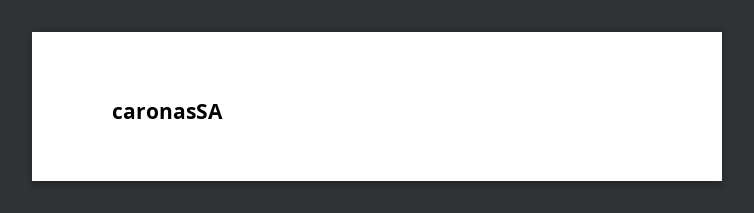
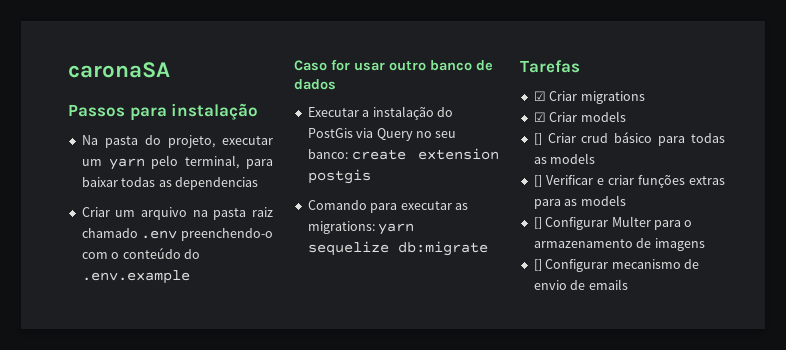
[112,104,223,119] caronasSA -> [68,62,170,78] [68,103,259,121] [81,135,273,148] [81,155,273,170] [81,177,258,190] [81,207,273,220] [81,228,273,241] [81,247,200,259] [81,270,190,284] [294,59,493,71] [294,79,336,90] [307,106,453,120] [307,128,457,141] [307,148,499,160] [307,169,371,184] [307,200,468,213] [307,221,415,235] [307,241,488,256] [520,60,580,73] [533,91,645,104] [533,111,626,122] [533,132,725,146] [533,153,596,164] [533,175,725,188] [533,195,626,209] [533,216,693,230] [533,238,705,251] [533,259,699,272] [533,279,628,290] caronaSA // Passos para instalação // Na pasta do projeto, executar um yarn pelo terminal, para baixar todas as dependencias // Criar um arquivo na pasta raiz chamado .env preenchendo-o com o conteúdo do .env.example // Caso for usar outro banco de dados // Executar a instalação do PostGis via Query no seu banco: create extension postgis // Comando para executar as migrations: yarn sequelize db:migrate // Tarefas // ☑ Criar migrations // ☑ Criar models // [] Criar crud básico para todas as models // [] Verificar e criar funções extras para as models // [] Configurar Multer para o armazenamento de imagens // [] Configurar mecanismo de envio de emails

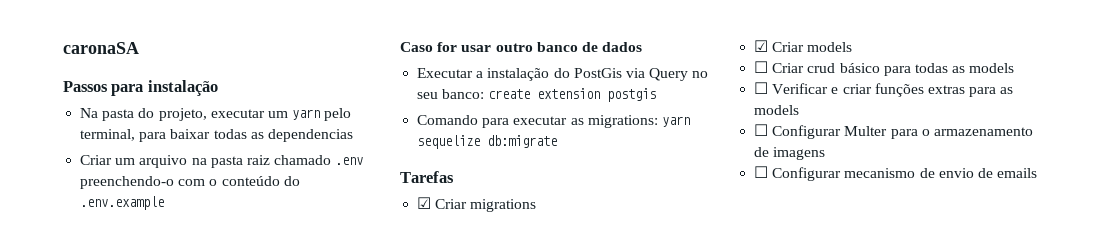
[533,133,542,145] [] -> [754,61,769,73] ☐
[533,175,542,187] [] -> [754,82,769,94] ☐
[533,217,542,229] [] -> [754,124,769,136] ☐
[533,259,542,271] [] -> [754,166,769,178] ☐

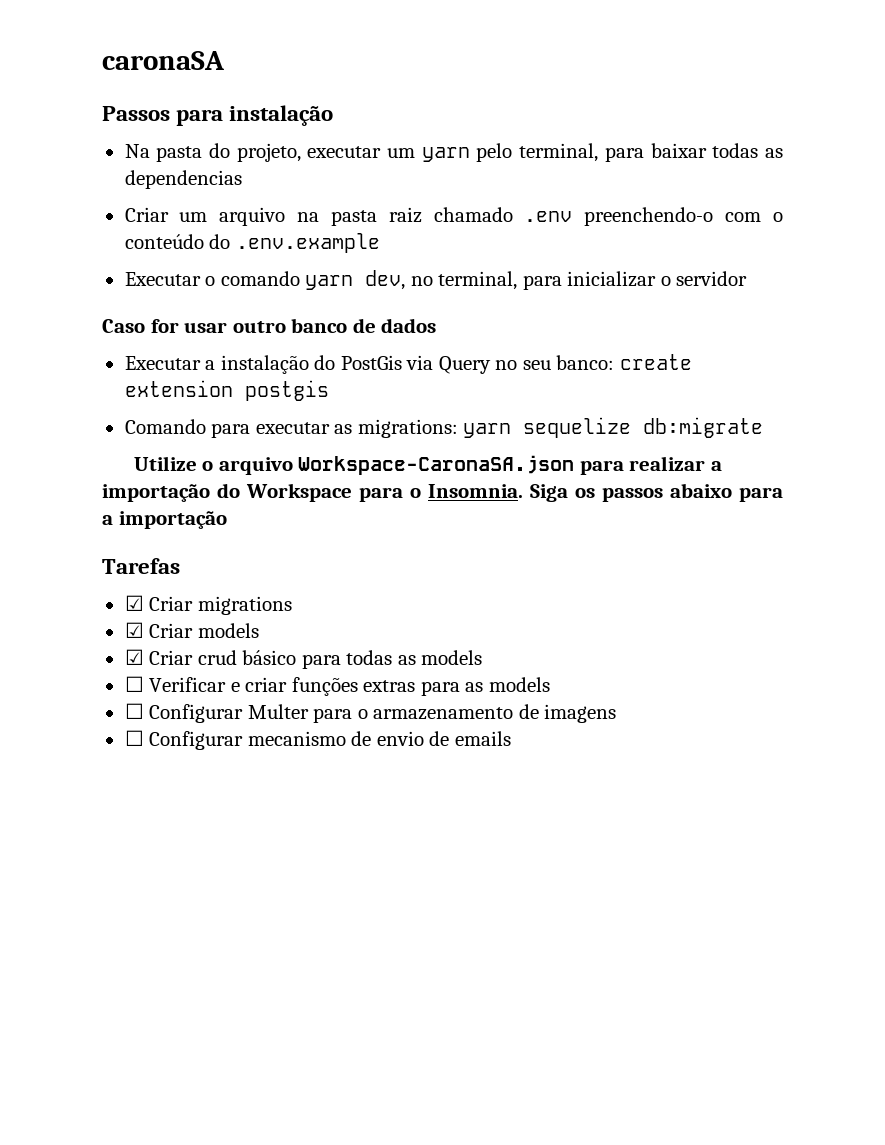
(165, 203) none -> [124,270,748,290] // Executar o comando yarn dev, no terminal, para inicializar o servidor
(558, 141) none -> [133,455,722,475] [102,483,783,502] [102,511,227,529] // Utilize o arquivo Workspace-CaronaSA.json para realizar a importação do Workspace para o Insomnia. Siga os passos abaixo para a importação
[754,61,769,73] ☐ -> [124,649,144,665] ☑

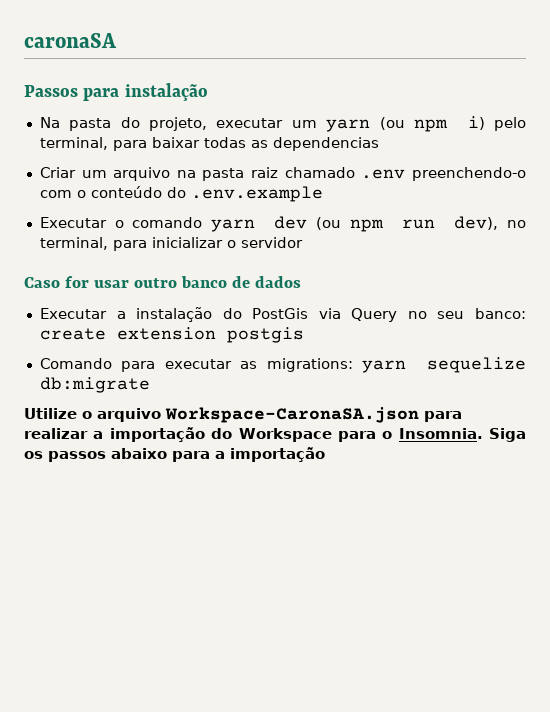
(470, 154) none -> [379,116,485,132] (ou npm i)
[365,270,406,290] dev, -> [274,216,499,232] dev (ou npm run dev),
[102,558,180,574] [124,595,292,615] [124,622,259,638] [124,649,483,669] [124,676,550,696] [124,703,617,723] [124,730,511,750] // Tarefas // ☑ Criar migrations // ☑ Criar models // ☑ Criar crud básico para todas as models // ☐ Verificar e criar funções extras para as models // ☐ Configurar Multer para o armazenamento de imagens // ☐ Configurar mecanismo de envio de emails -> (325, 454) none

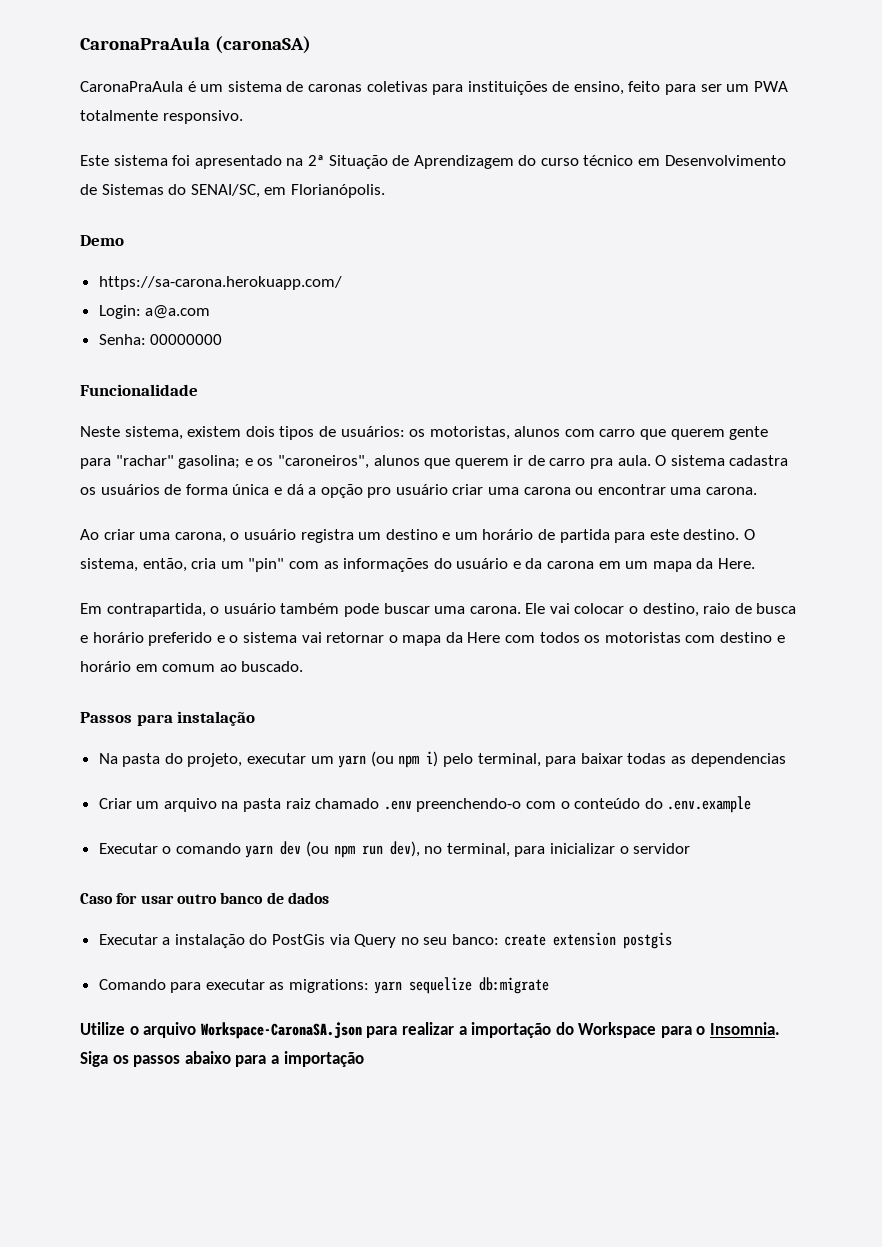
[24,33,117,48] caronaSA -> [80,36,312,54] [80,81,788,95] [80,110,243,124] [80,155,786,169] [80,184,385,198] [80,235,124,246] [98,276,342,290] [98,305,211,319] [98,334,223,345] [80,384,198,396] [80,426,769,440] [80,455,789,469] [80,484,758,498] [80,529,756,543] [80,558,756,572] [80,603,797,617] [80,632,785,646] [80,661,304,672] CaronaPraAula (caronaSA) // CaronaPraAula é um sistema de caronas coletivas para instituições de ensino, feito para ser um PWA totalmente responsivo. // Este sistema foi apresentado na 2ª Situação de Aprendizagem do curso técnico em Desenvolvimento de Sistemas do SENAI/SC, em Florianópolis. // Demo // https://sa-carona.herokuapp.com/ // Login: a@a.com // Senha: 00000000 // Funcionalidade // Neste sistema, existem dois tipos de usuários: os motoristas, alunos com carro que querem gente para "rachar" gasolina; e os "caroneiros", alunos que querem ir de carro pra aula. O sistema cadastra os usuários de forma única e dá a opção pro usuário criar uma carona ou encontrar uma carona. // Ao criar uma carona, o usuário registra um destino e um horário de partida para este destino. O sistema, então, cria um "pin" com as informações do usuário e da carona em um mapa da Here. // Em contrapartida, o usuário também pode buscar uma carona. Ele vai colocar o destino, raio de busca e horário preferido e o sistema vai retornar o mapa da Here com todos os motoristas com destino e horário em comum ao buscado.

